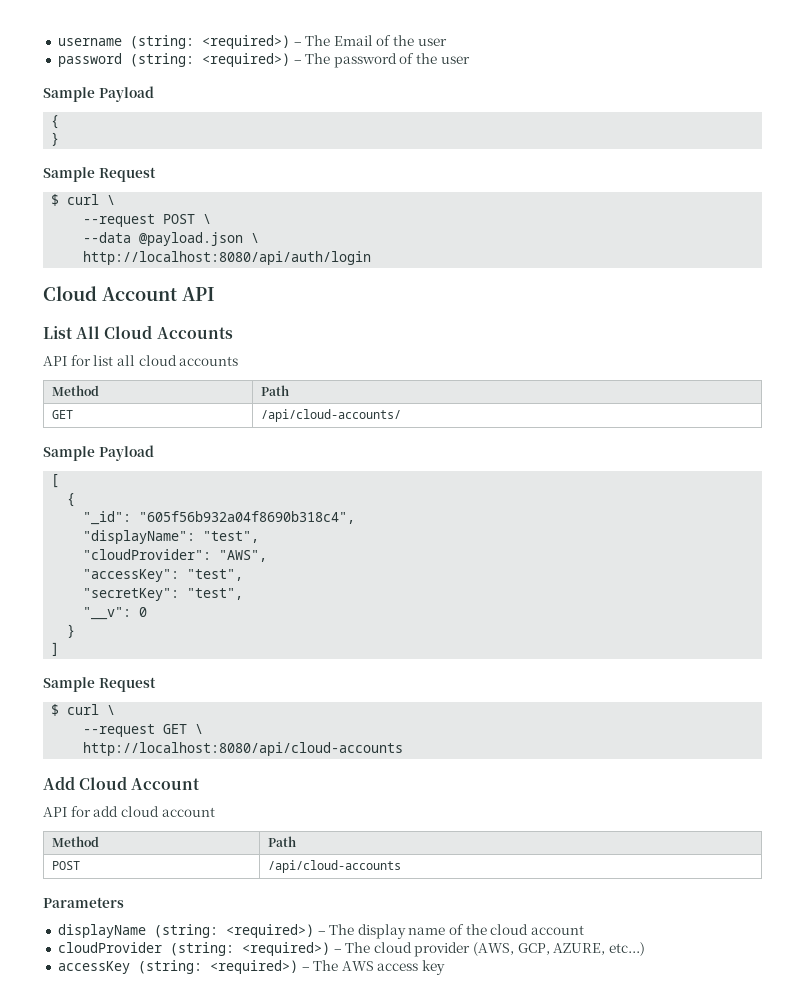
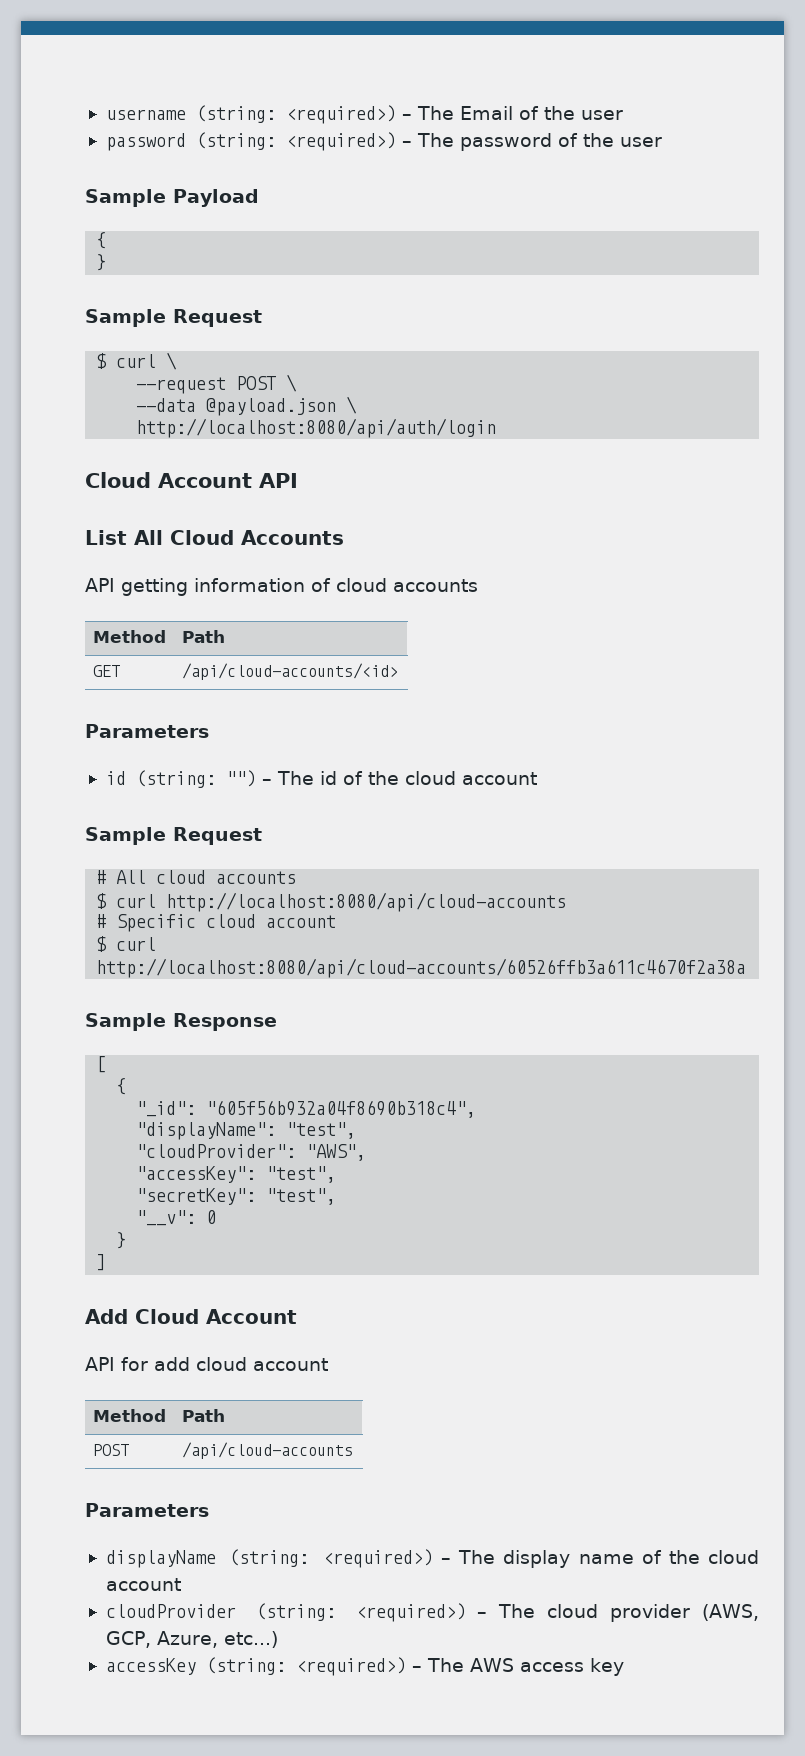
[70,355,135,366] for list all -> [121,578,331,596] getting information of
[260,409,401,422] [43,445,154,461] /api/cloud-accounts/ // Sample Payload -> [181,663,398,680] [85,724,209,738] [105,770,537,788] [85,827,262,845] [96,870,297,884] [96,892,567,912] [96,914,337,932] [96,936,157,952] [96,958,747,978] [85,1013,277,1031] /api/cloud-accounts/<id> // Parameters // id (string: "") – The id of the cloud account // Sample Request // # All cloud accounts // $ curl http://localhost:8080/api/cloud-accounts // # Specific cloud account // $ curl http://localhost:8080/api/cloud-accounts/60526ffb3a611c4670f2a38a // Sample Response
[43,677,156,692] [51,704,116,716] [83,724,204,737] [83,742,404,756] // Sample Request // $ curl \ // --request GET \ // http://localhost:8080/api/cloud-accounts -> (107, 1262) none
[553,943,606,955] AZURE, -> [156,1631,218,1648] Azure,

